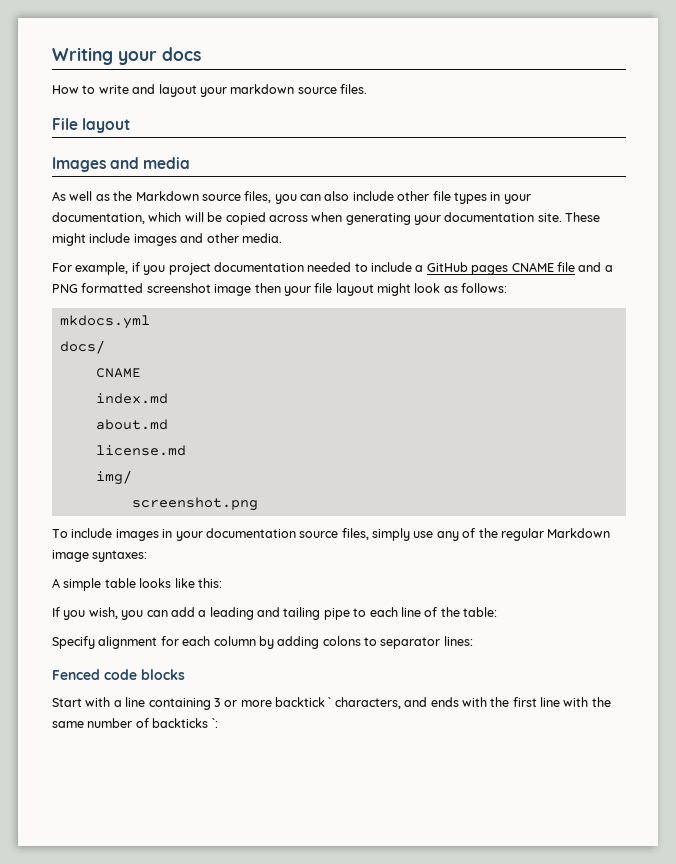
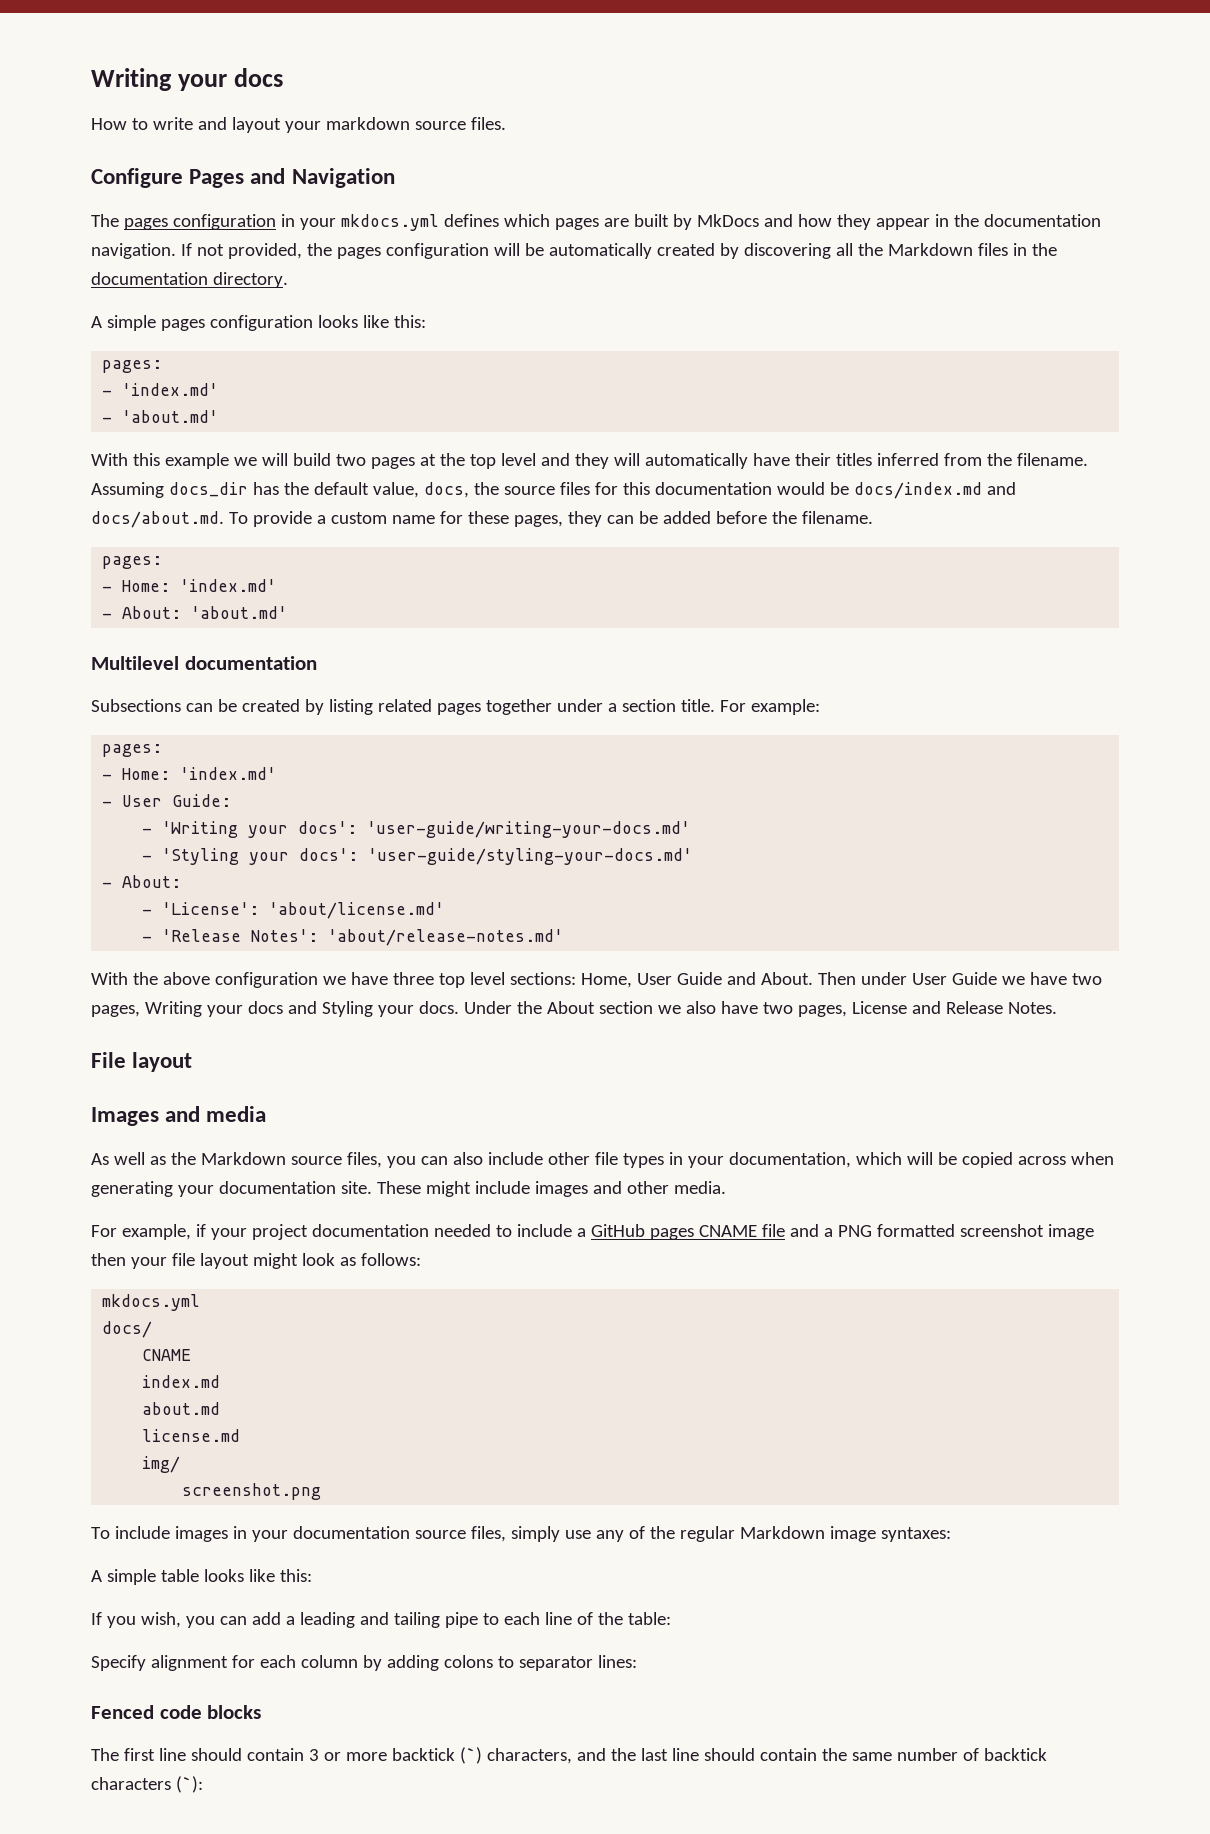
(367, 89) none -> [91,168,395,188] [91,214,1101,231] [91,243,1057,259] [91,272,288,288] [91,315,426,331] [102,360,163,373] [102,383,219,396] [102,410,219,423] [91,453,1088,469] [91,482,1016,499] [91,511,873,528] [102,556,163,569] [102,579,277,592] [102,606,288,619] [91,656,317,670] [91,699,820,715] [102,744,163,757] [102,767,277,780] [102,794,232,807] [142,821,691,838] [142,848,693,865] [102,875,182,888] [142,902,445,919] [142,929,564,946] [91,972,1102,988] [91,1001,1057,1017] // Configure Pages and Navigation // The pages configuration in your mkdocs.yml defines which pages are built by MkDocs and how they appear in the documentation navigation. If not provided, the pages configuration will be automatically created by discovering all the Markdown files in the documentation directory. // A simple pages configuration looks like this: // pages: // - 'index.md' // - 'about.md' // With this example we will build two pages at the top level and they will automatically have their titles inferred from the filename. Assuming docs_dir has the default value, docs, the source files for this documentation would be docs/index.md and docs/about.md. To provide a custom name for these pages, they can be added before the filename. // pages: // - Home: 'index.md' // - About: 'about.md' // Multilevel documentation // Subsections can be created by listing related pages together under a section title. For example: // pages: // - Home: 'index.md' // - User Guide: // - 'Writing your docs': 'user-guide/writing-your-docs.md' // - 'Styling your docs': 'user-guide/styling-your-docs.md' // - About: // - 'License': 'about/license.md' // - 'Release Notes': 'about/release-notes.md' // With the above configuration we have three top level sections: Home, User Guide and About. Then under User Guide we have two pages, Writing your docs and Styling your docs. Under the About section we also have two pages, License and Release Notes.
[143,265,166,275] you -> [210,1228,247,1240] your
[52,697,211,710] Start with a line containing -> [91,1748,304,1761] The first line should contain
[328,697,332,707] ` -> [459,1747,482,1764] (`)
[430,697,589,707] ends with the first line with -> [610,1748,817,1761] the last line should contain
[152,718,218,728] backticks `: -> [983,1748,1047,1761] [91,1776,203,1793] backtick characters (`):

